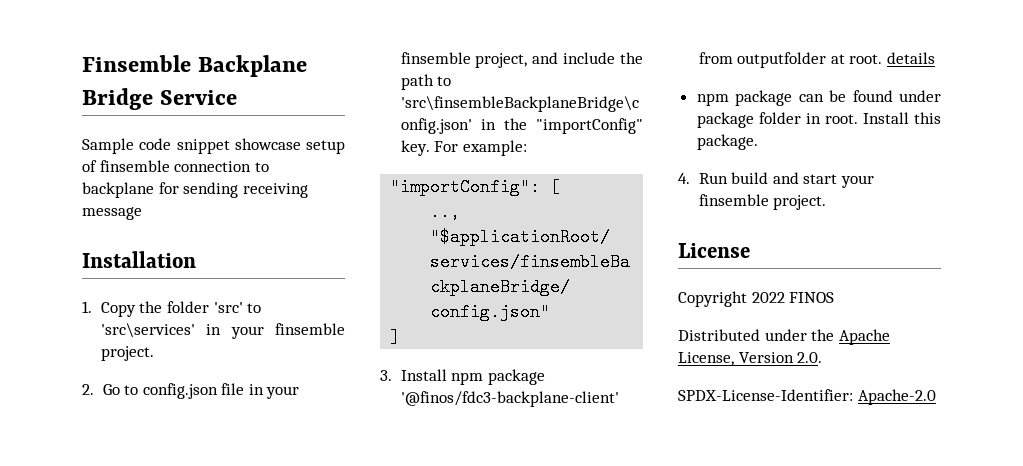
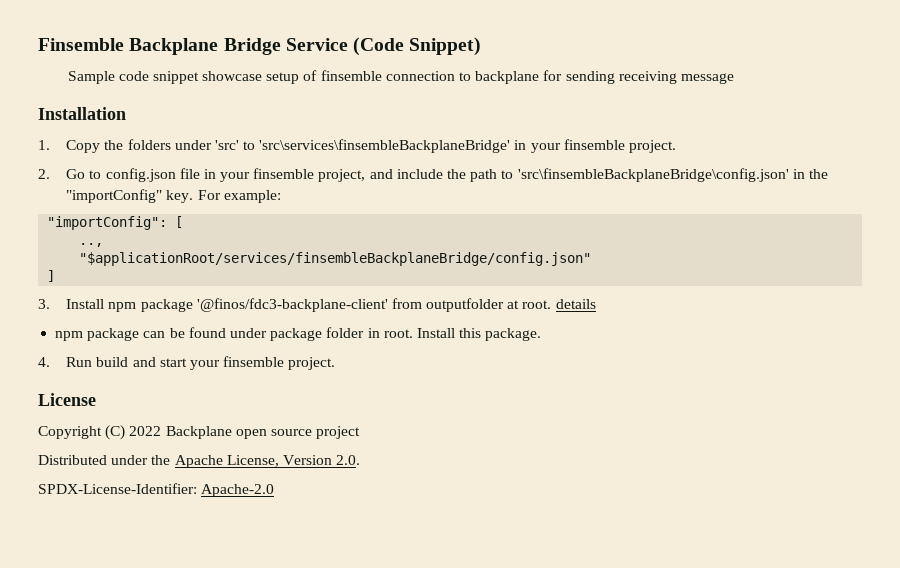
(237, 97) none -> [353,37,482,56] (Code Snippet)
[166,301,209,313] folder -> [127,139,212,150] folders under
[100,323,195,338] 'src\services' -> [259,139,511,153] 'src\services\finsembleBackplaneBridge'
[751,292,835,303] 2022 FINOS -> [105,425,361,440] (C) 2022 Backplane open source project

